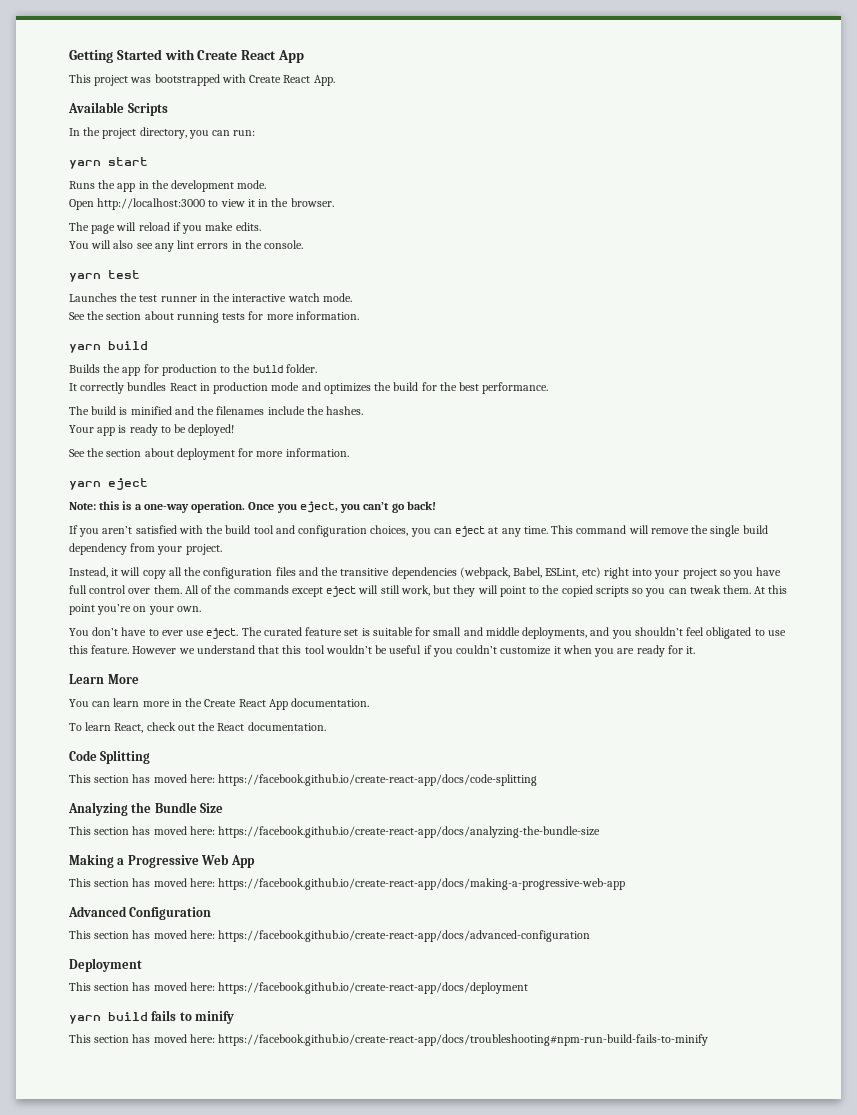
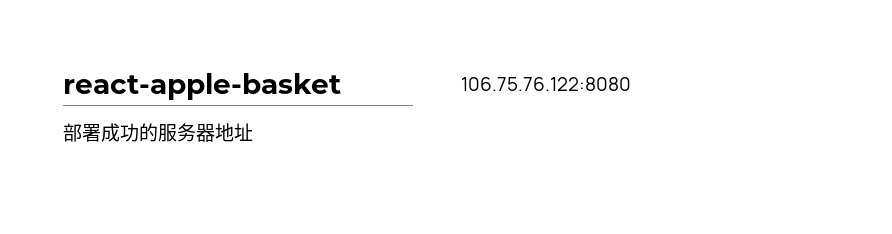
[69,49,304,63] [69,74,335,86] [68,102,168,116] [69,127,256,139] [69,157,148,169] [69,180,267,192] [69,198,334,210] [69,222,261,234] [69,240,304,252] [69,270,140,282] [69,293,352,302] [69,311,359,323] [69,341,148,353] [69,364,317,376] [69,382,549,394] [69,406,364,415] [69,424,235,436] [69,448,349,460] [69,478,148,490] [69,501,436,513] [69,525,768,537] [69,543,222,555] [69,567,782,579] [69,585,788,597] [69,604,201,615] [69,627,786,639] [69,645,696,657] [69,674,139,684] [69,698,370,710] [69,722,326,733] [69,750,151,764] [69,774,538,786] [68,802,224,816] [69,826,601,838] [69,854,255,868] [69,878,626,890] [68,906,212,920] [69,930,591,942] [69,958,142,972] [69,982,529,994] [69,1010,235,1024] [69,1034,709,1046] Getting Started with Create React App // This project was bootstrapped with Create React App. // Available Scripts // In the project directory, you can run: // yarn start // Runs the app in the development mode. // Open http://localhost:3000 to view it in the browser. // The page will reload if you make edits. // You will also see any lint errors in the console. // yarn test // Launches the test runner in the interactive watch mode. // See the section about running tests for more information. // yarn build // Builds the app for production to the build folder. // It correctly bundles React in production mode and optimizes the build for the best performance. // The build is minified and the filenames include the hashes. // Your app is ready to be deployed! // See the section about deployment for more information. // yarn eject // Note: this is a one-way operation. Once you eject, you can’t go back! // If you aren’t satisfied with the build tool and configuration choices, you can eject at any time. This command will remove the single build dependency from your project. // Instead, it will copy all the configuration files and the transitive dependencies (webpack, Babel, ESLint, etc) right into your project so you have full control over them. All of the commands except eject will still work, but they will point to the copied scripts so you can tweak them. At this point you’re on your own. // You don’t have to ever use eject. The curated feature set is suitable for small and middle deployments, and you shouldn’t feel obligated to use this feature. However we understand that this tool wouldn’t be useful if you couldn’t customize it when you are ready for it. // Learn More // You can learn more in the Create React App documentation. // To learn React, check out the React documentation. // Code Splitting // This section has moved here: https://facebook.github.io/create-react-app/docs/code-splitting // Analyzing the Bundle Size // This section has moved here: https://facebook.github.io/create-react-app/docs/analyzing-the-bundle-size // Making a Progressive Web App // This section has moved here: https://facebook.github.io/create-react-app/docs/making-a-progressive-web-app // Advanced Configuration // This section has moved here: https://facebook.github.io/create-react-app/docs/advanced-configuration // Deployment // This section has moved here: https://facebook.github.io/create-react-app/docs/deployment // yarn build fails to minify // This section has moved here: https://facebook.github.io/create-react-app/docs/troubleshooting#npm-run-build-fails-to-minify -> [63,73,341,100] [63,123,253,142] [461,77,631,91] react-apple-basket // 部署成功的服务器地址106.75.76.122:8080

